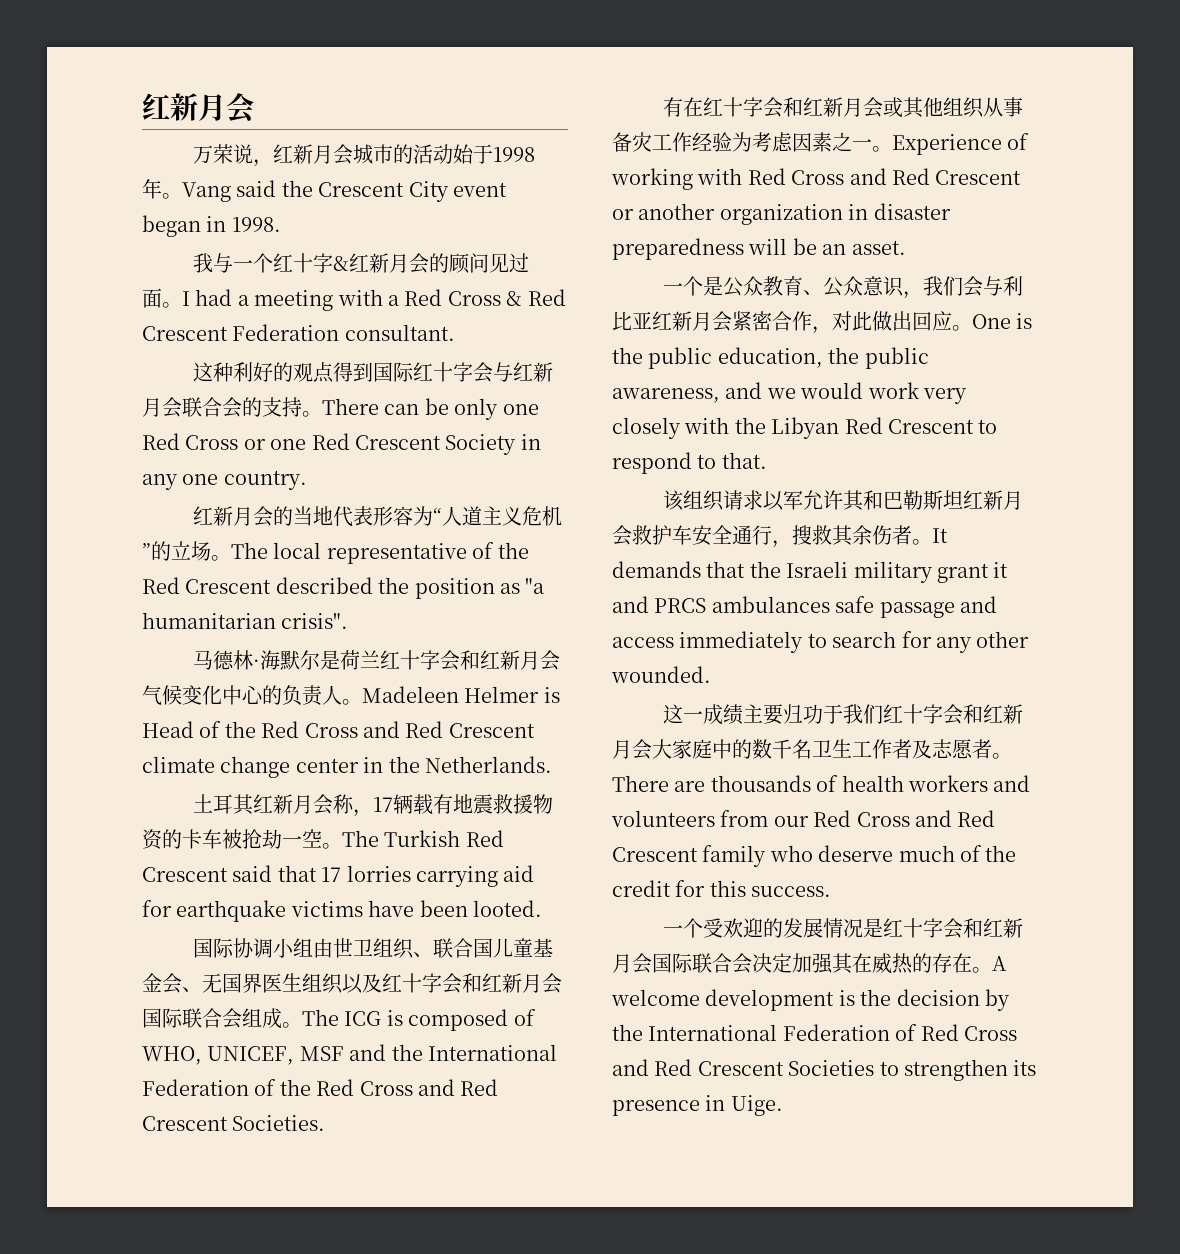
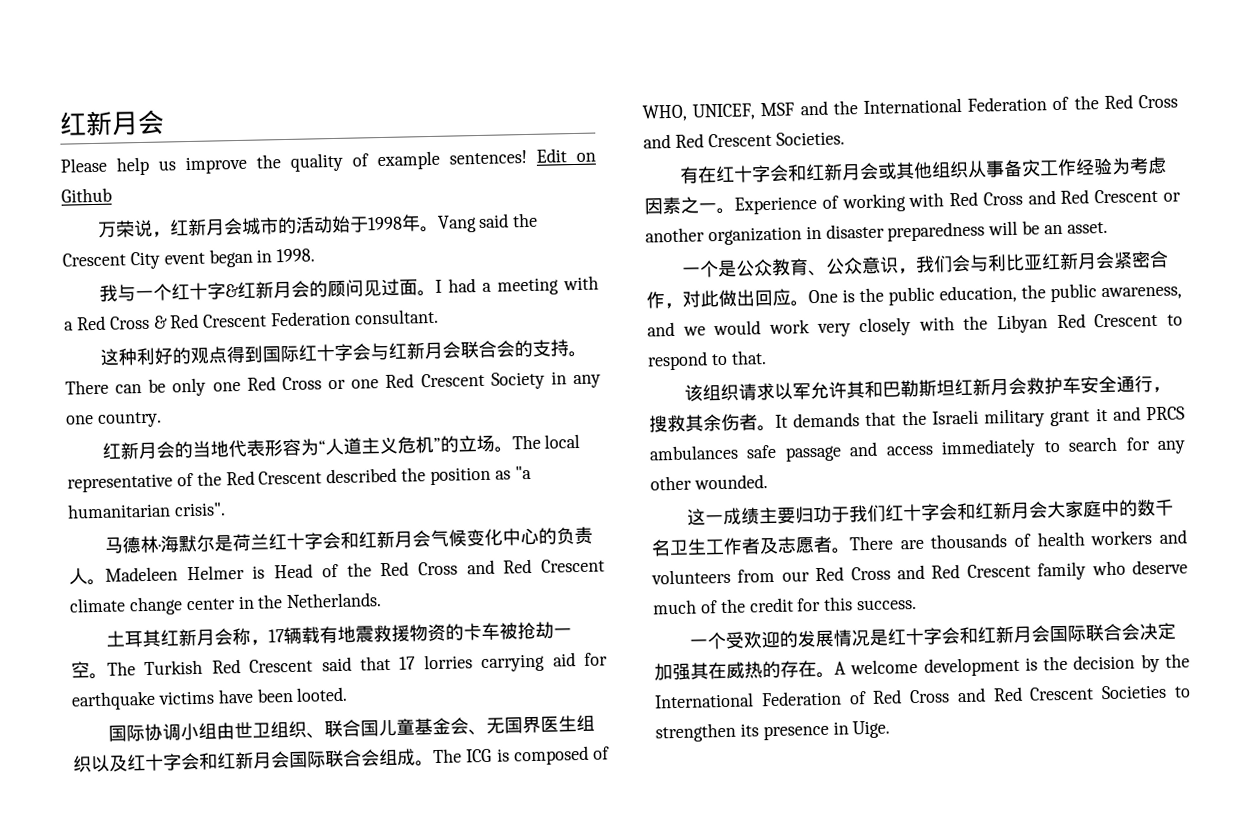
[142,93,254,123] 红新月会 -> [59,109,165,137] [60,148,596,176] [61,187,112,203] 红新月会 // Please help us improve the quality of example sentences! Edit on Github

